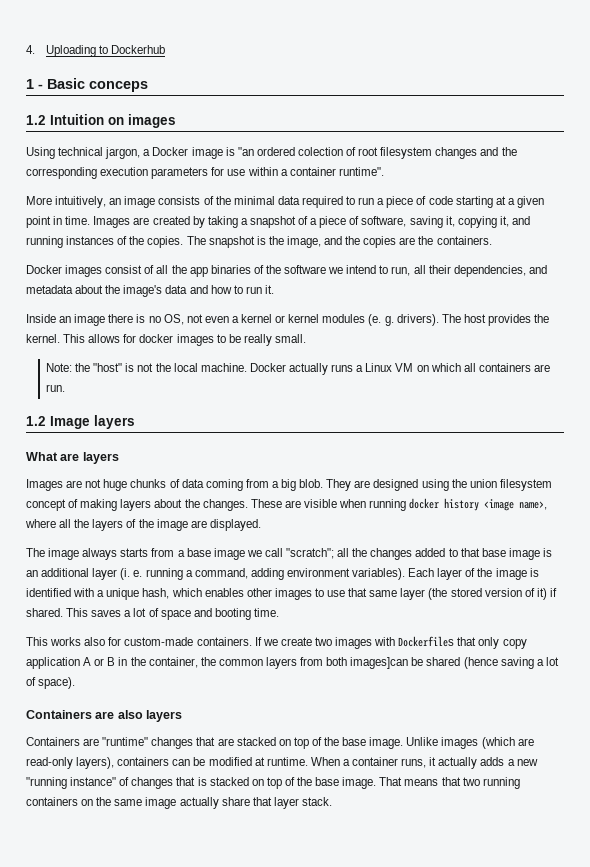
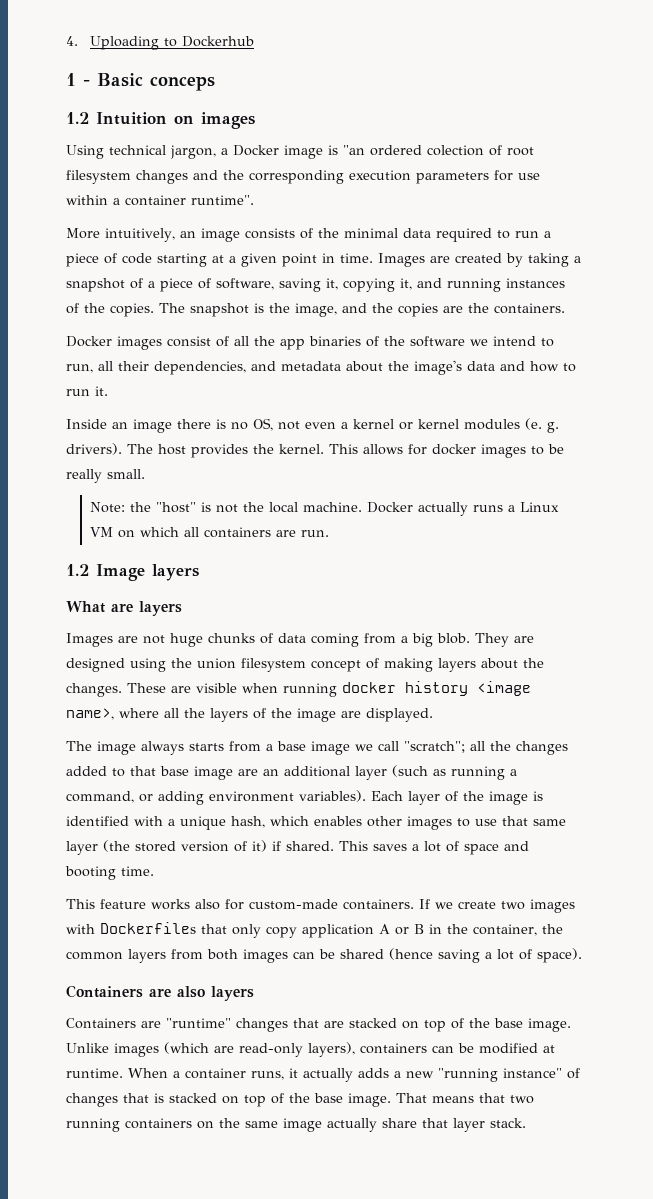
[542,548,552,557] is -> [238,769,258,776] are
[120,568,143,580] (i. e. -> [392,765,446,777] (such as
(248, 573) none -> [139,794,153,802] or
(48, 641) none -> [100,899,146,909] feature
[350,657,409,669] images]can -> [243,949,315,963] images can

